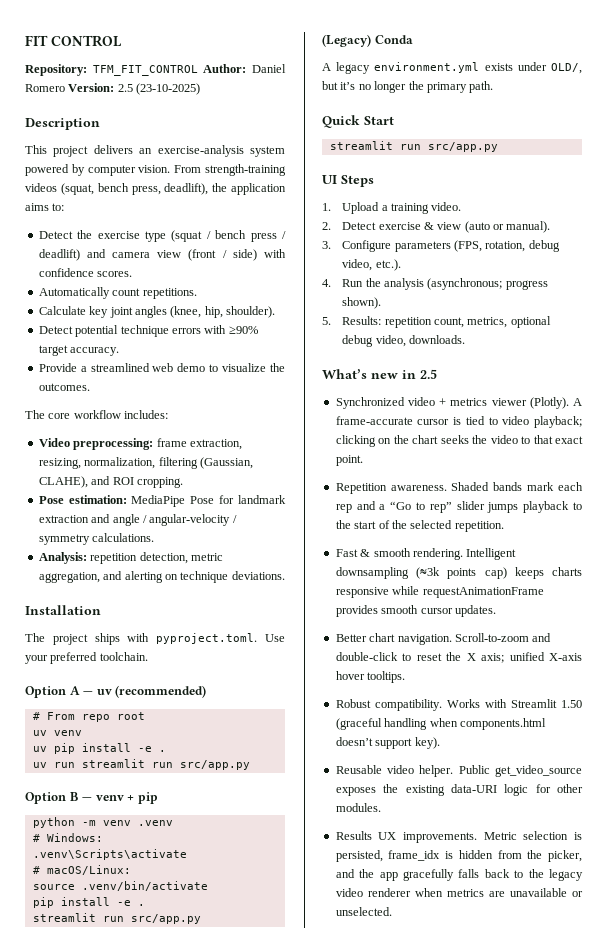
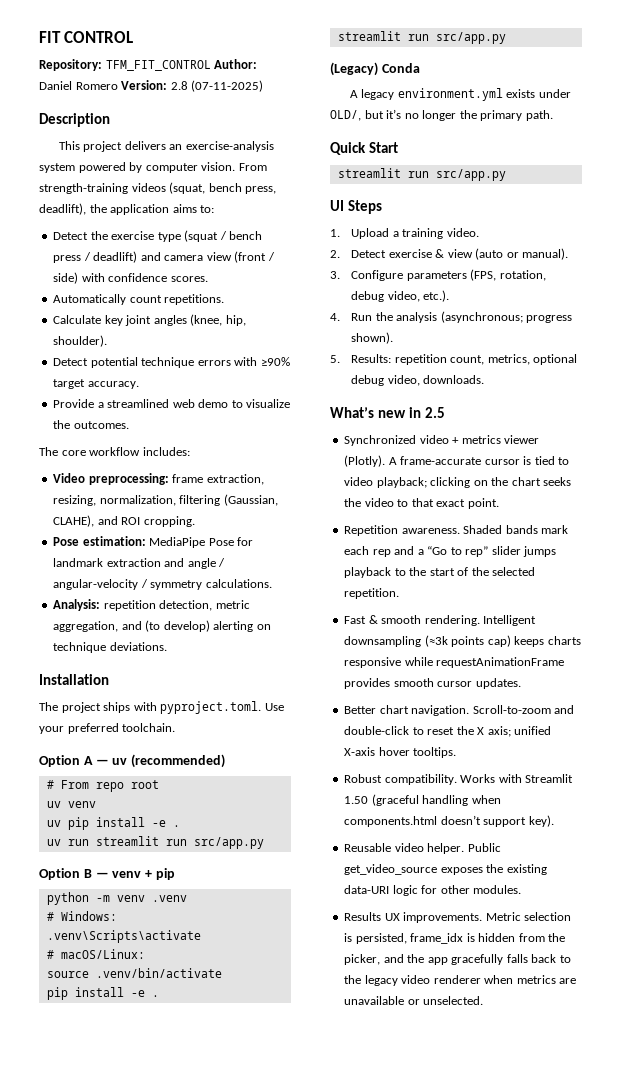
[117,83,201,95] 2.5 (23-10-2025) -> [170,80,264,92] 2.8 (07-11-2025)
(123, 575) none -> [145,620,210,632] (to develop)

